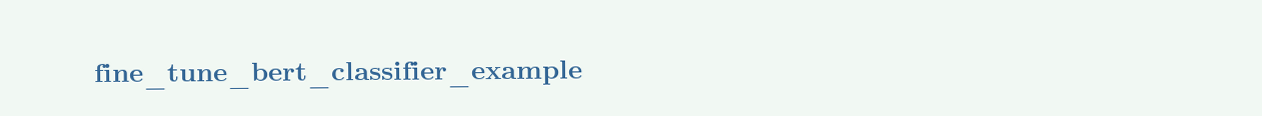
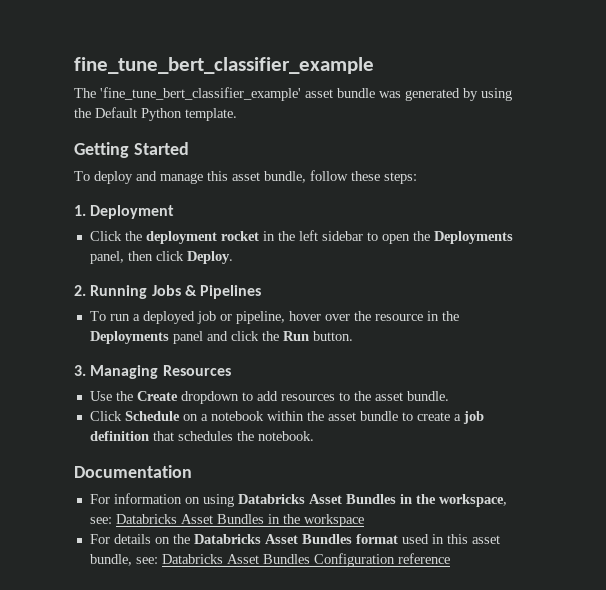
(583, 75) none -> [74,87,512,101] [74,107,237,121] [74,142,189,158] [74,170,417,184] [74,205,175,219] [89,230,513,244] [89,251,233,264] [74,285,262,299] [89,311,459,324] [89,331,353,344] [74,365,231,379] [89,391,449,404] [89,411,484,424] [89,431,314,441] [74,465,192,478] [89,493,507,507] [89,514,364,527] [89,534,500,544] [89,553,450,567] // The 'fine_tune_bert_classifier_example' asset bundle was generated by using the Default Python template. // Getting Started // To deploy and manage this asset bundle, follow these steps: // 1. Deployment // Click the deployment rocket in the left sidebar to open the Deployments panel, then click Deploy. // 2. Running Jobs & Pipelines // To run a deployed job or pipeline, hover over the resource in the Deployments panel and click the Run button. // 3. Managing Resources // Use the Create dropdown to add resources to the asset bundle. // Click Schedule on a notebook within the asset bundle to create a job definition that schedules the notebook. // Documentation // For information on using Databricks Asset Bundles in the workspace, see: Databricks Asset Bundles in the workspace // For details on the Databricks Asset Bundles format used in this asset bundle, see: Databricks Asset Bundles Configuration reference

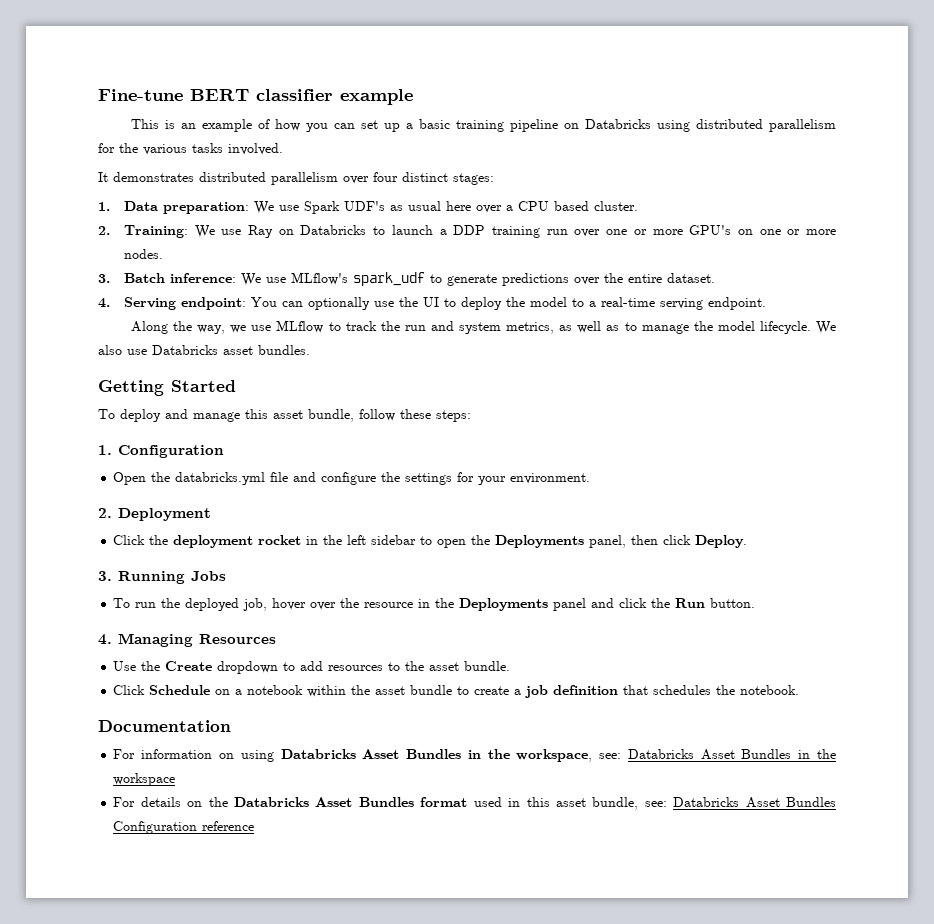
[74,57,374,74] [74,87,512,101] [74,107,237,121] fine_tune_bert_classifier_example // The 'fine_tune_bert_classifier_example' asset bundle was generated by using the Default Python template. -> [98,89,413,105] [130,119,837,132] [98,143,283,155] [98,172,494,185] [98,201,638,214] [98,225,837,238] [123,249,163,259] [98,272,715,286] [98,297,766,310] [130,320,836,334] [98,345,310,355] Fine-tune BERT classifier example // This is an example of how you can set up a basic training pipeline on Databricks using distributed parallelism for the various tasks involved. // It demonstrates distributed parallelism over four distinct stages: // 1. Data preparation: We use Spark UDF's as usual here over a CPU based cluster. // 2. Training: We use Ray on Databricks to launch a DDP training run over one or more GPU's on one or more nodes. // 3. Batch inference: We use MLflow's spark_udf to generate predictions over the entire dataset. // 4. Serving endpoint: You can optionally use the UI to deploy the model to a real-time serving endpoint. // Along the way, we use MLflow to track the run and system metrics, as well as to manage the model lifecycle. We also use Databricks asset bundles.
(86, 210) none -> [118,445,224,458] [113,472,591,485] [98,508,112,518] Configuration // Open the databricks.yml file and configure the settings for your environment. // 2.
[74,285,86,296] 2. -> [98,571,112,581] 3.
[184,285,262,299] & Pipelines -> (226, 576) none
[132,311,285,324] a deployed job or pipeline, -> [161,598,268,611] the deployed job,
[74,365,86,376] 3. -> [98,634,112,645] 4.

